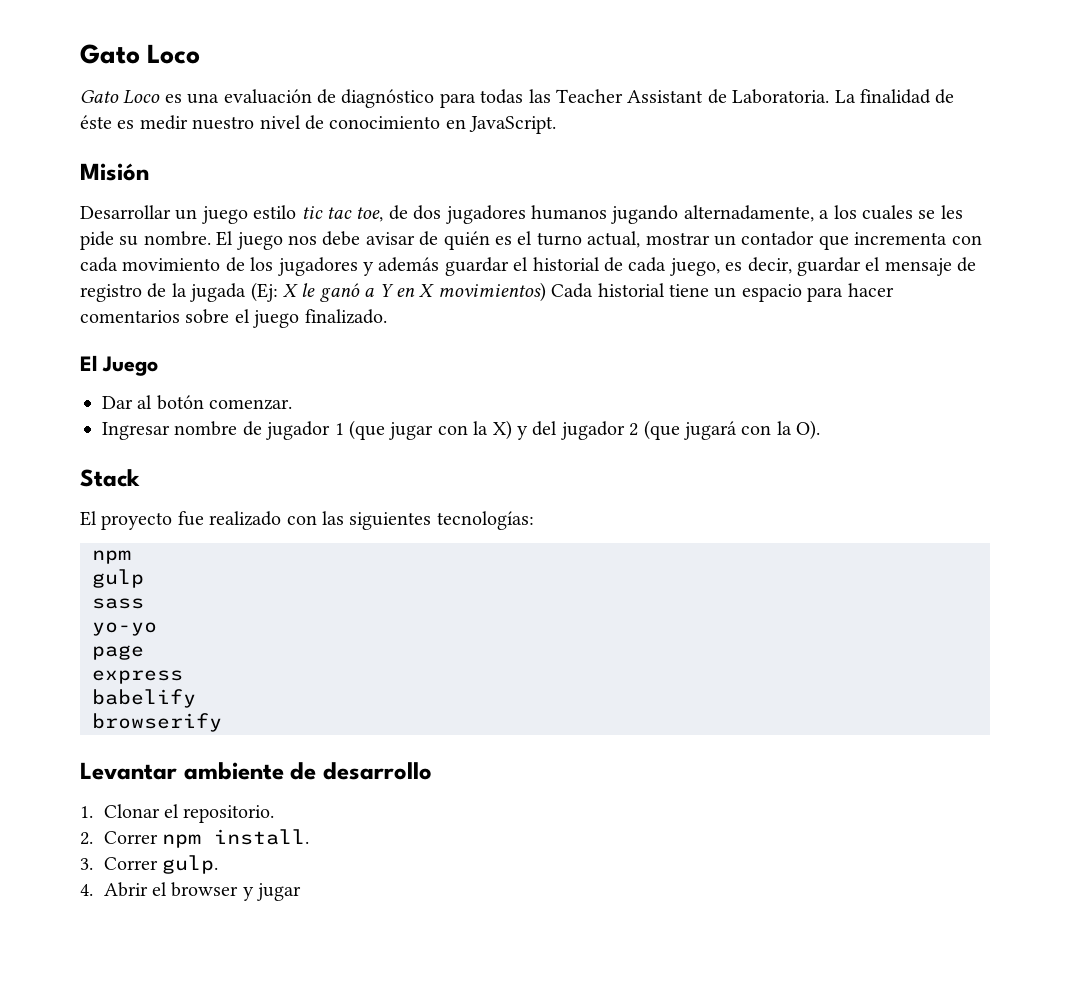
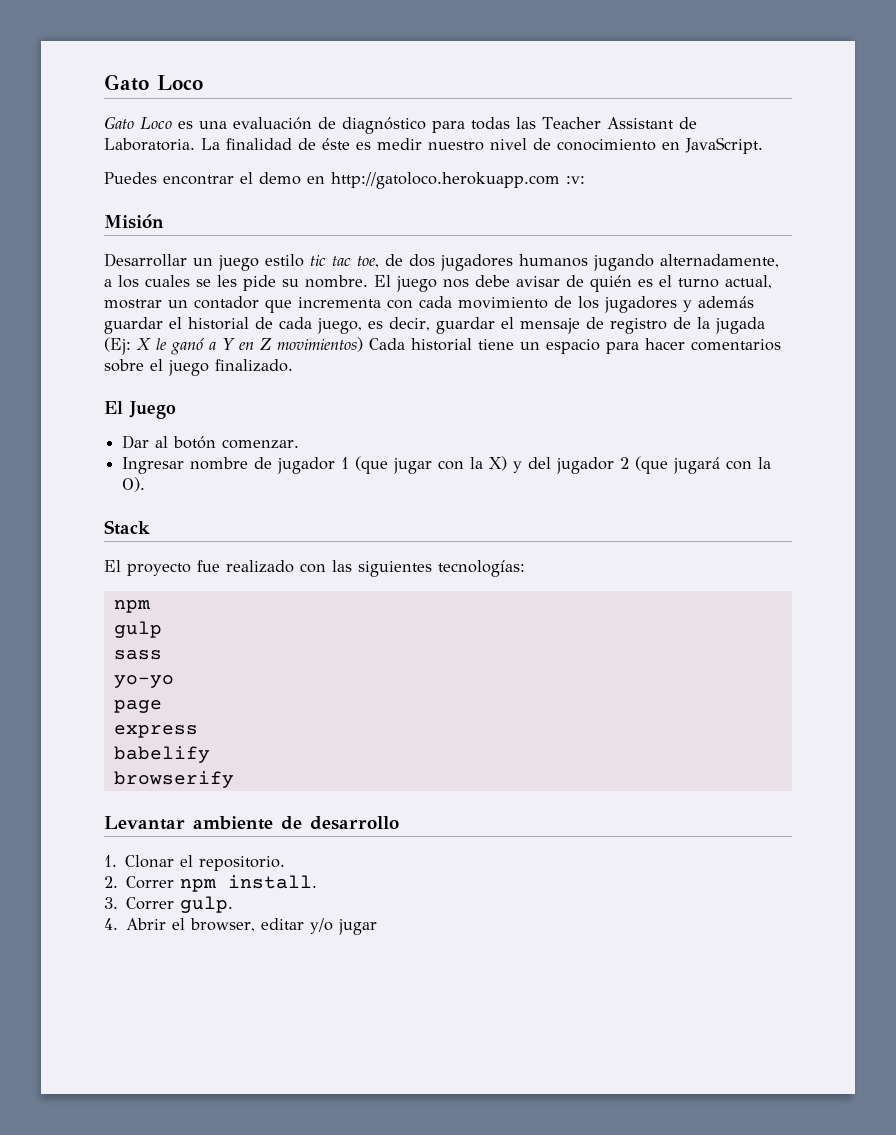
(557, 125) none -> [104,172,585,189] // Puedes encontrar el demo en http://gatoloco.herokuapp.com :v:
[419,284,435,297] X -> [260,338,272,350] Z
[171,882,254,901] browser y -> [190,918,334,934] browser, editar y/o

